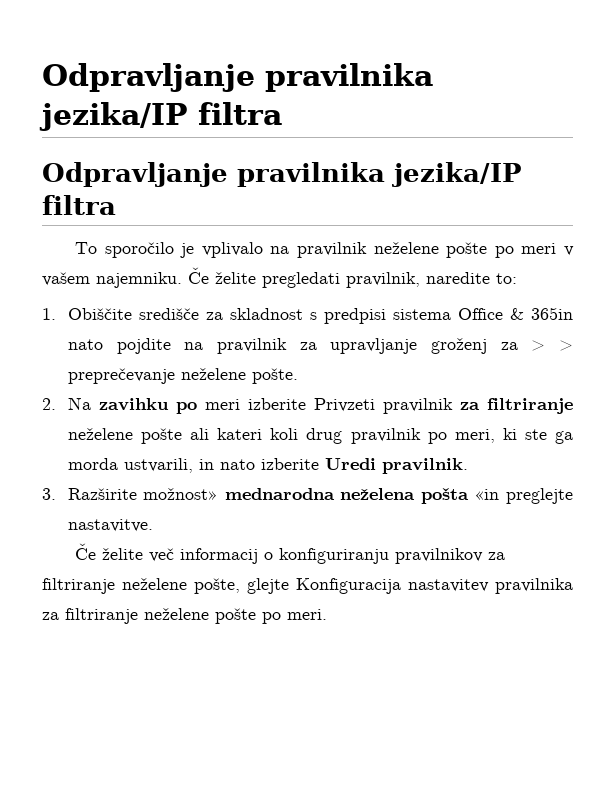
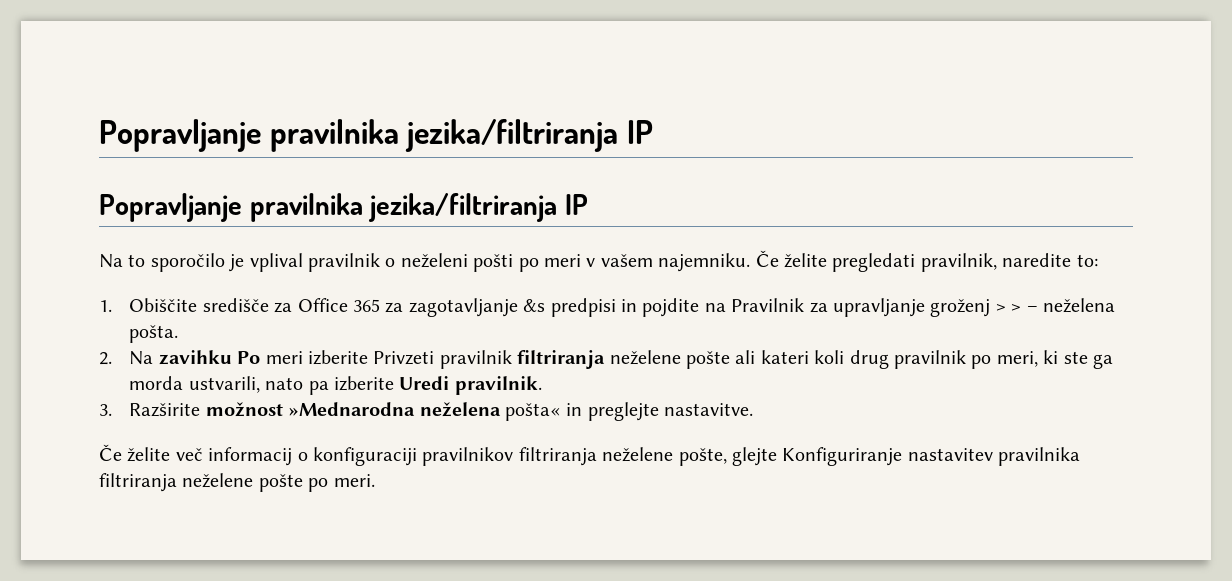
[42,63,433,92] [39,102,282,131] [42,162,522,187] [42,195,116,215] [75,242,488,258] Odpravljanje pravilnika jezika/IP filtra // Odpravljanje pravilnika jezika/IP filtra // To sporočilo je vplivalo na pravilnik neželene pošte -> [99,119,653,152] [99,193,588,222] [99,253,514,272] Popravljanje pravilnika jezika/filtriranja IP // Popravljanje pravilnika jezika/filtriranja IP // Na to sporočilo je vplival pravilnik o neželeni pošti
[229,307,574,324] [67,339,103,350] skladnost s predpisi sistema Office & 365in nato -> [297,298,637,317] Office 365 za zagotavljanje &s predpisi in
[216,338,287,354] pravilnik -> [731,298,805,312] Pravilnik
[500,342,518,350] za -> (991, 308) none
[67,368,298,384] preprečevanje neželene pošte. -> [1026,298,1115,313] [129,325,179,343] – neželena pošta.
[175,402,197,414] po -> [237,351,261,364] Po
[459,398,573,414] za filtriranje -> [517,350,606,369] filtriranja
[198,459,255,470] in nato -> [265,377,329,395] nato pa
[143,488,500,504] možnost» mednarodna neželena pošta «in -> [205,402,583,421] možnost »Mednarodna neželena pošta« in
[279,548,506,564] [42,578,115,594] konfiguriranju pravilnikov za filtriranje -> [313,447,597,466] konfiguraciji pravilnikov filtriranja
[296,578,401,594] Konfiguracija -> [782,447,903,466] Konfiguriranje
[42,608,138,624] za filtriranje -> [99,473,177,492] filtriranja

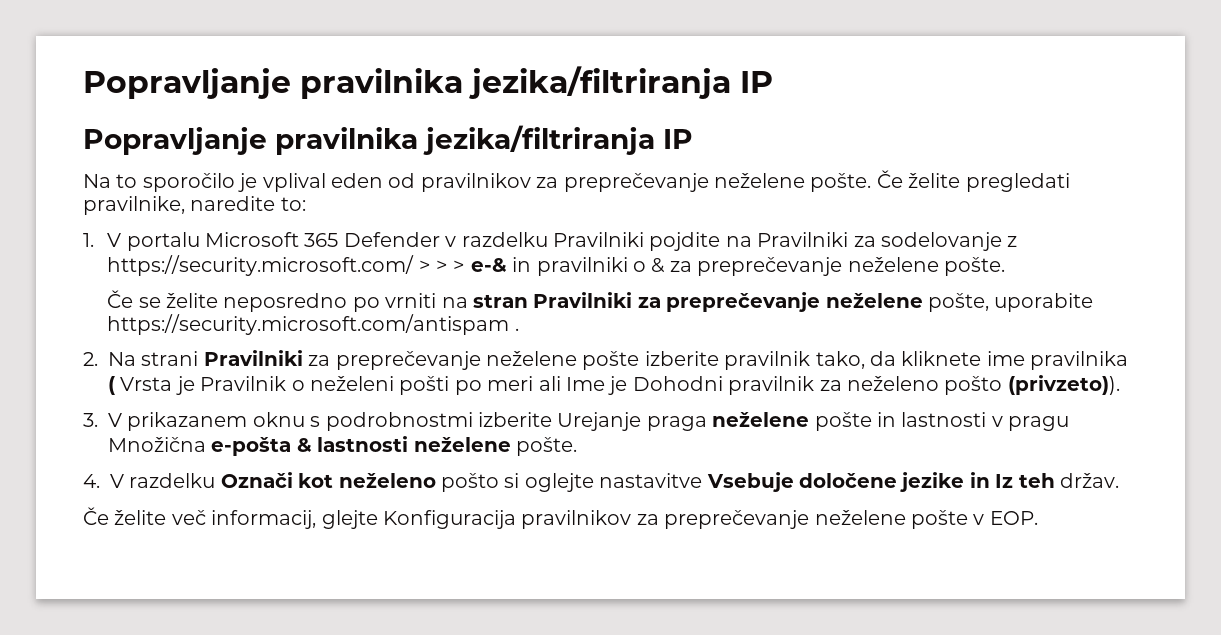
[308,253,380,272] pravilnik -> [331,170,1070,192] [83,196,306,215] [83,232,1018,251] [107,255,1005,276] [107,290,1094,312] [107,314,519,335] [83,350,1129,370] [108,376,287,395] eden od pravilnikov za preprečevanje neželene pošte. Če želite pregledati pravilnike, naredite to: // 1. V portalu Microsoft 365 Defender v razdelku Pravilniki pojdite na Pravilniki za sodelovanje z https://security.microsoft.com/ > > > e-& in pravilniki o & za preprečevanje neželene pošte. // Če se želite neposredno po vrniti na stran Pravilniki za preprečevanje neželene pošte, uporabite https://security.microsoft.com/antispam . // 2. Na strani Pravilniki za preprečevanje neželene pošte izberite pravilnik tako, da kliknete ime pravilnika ( Vrsta je Pravilnik
[586,250,1098,272] [99,298,1115,317] [129,325,179,343] [99,350,1113,369] [129,376,542,395] [99,402,754,421] [99,444,1081,466] [99,473,375,492] v vašem najemniku. Če želite pregledati pravilnik, naredite to: // 1. Obiščite središče za Office 365 za zagotavljanje &s predpisi in pojdite na Pravilnik za upravljanje groženj > > – neželena pošta. // 2. Na zavihku Po meri izberite Privzeti pravilnik filtriranja neželene pošte ali kateri koli drug pravilnik po meri, ki ste ga morda ustvarili, nato pa izberite Uredi pravilnik. // 3. Razširite možnost »Mednarodna neželena pošta« in preglejte nastavitve. // Če želite več informacij o konfiguraciji pravilnikov filtriranja neželene pošte, glejte Konfiguriranje nastavitev pravilnika filtriranja neželene pošte po meri. -> [538,375,1120,395] [83,412,1070,431] [108,436,577,456] [83,472,1119,492] [83,507,1038,529] ali Ime je Dohodni pravilnik za neželeno pošto (privzeto)). // 3. V prikazanem oknu s podrobnostmi izberite Urejanje praga neželene pošte in lastnosti v pragu Množična e-pošta & lastnosti neželene pošte. // 4. V razdelku Označi kot neželeno pošto si oglejte nastavitve Vsebuje določene jezike in Iz teh držav. // Če želite več informacij, glejte Konfiguracija pravilnikov za preprečevanje neželene pošte v EOP.

